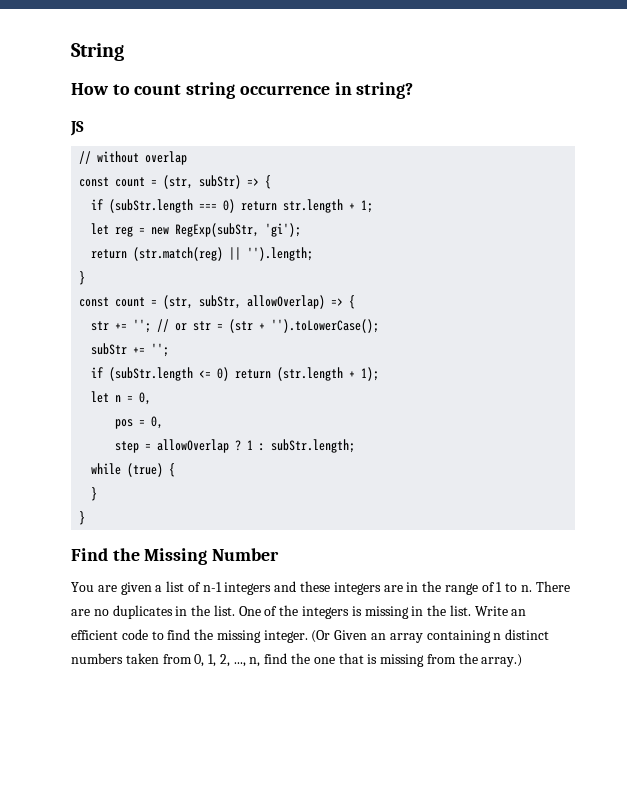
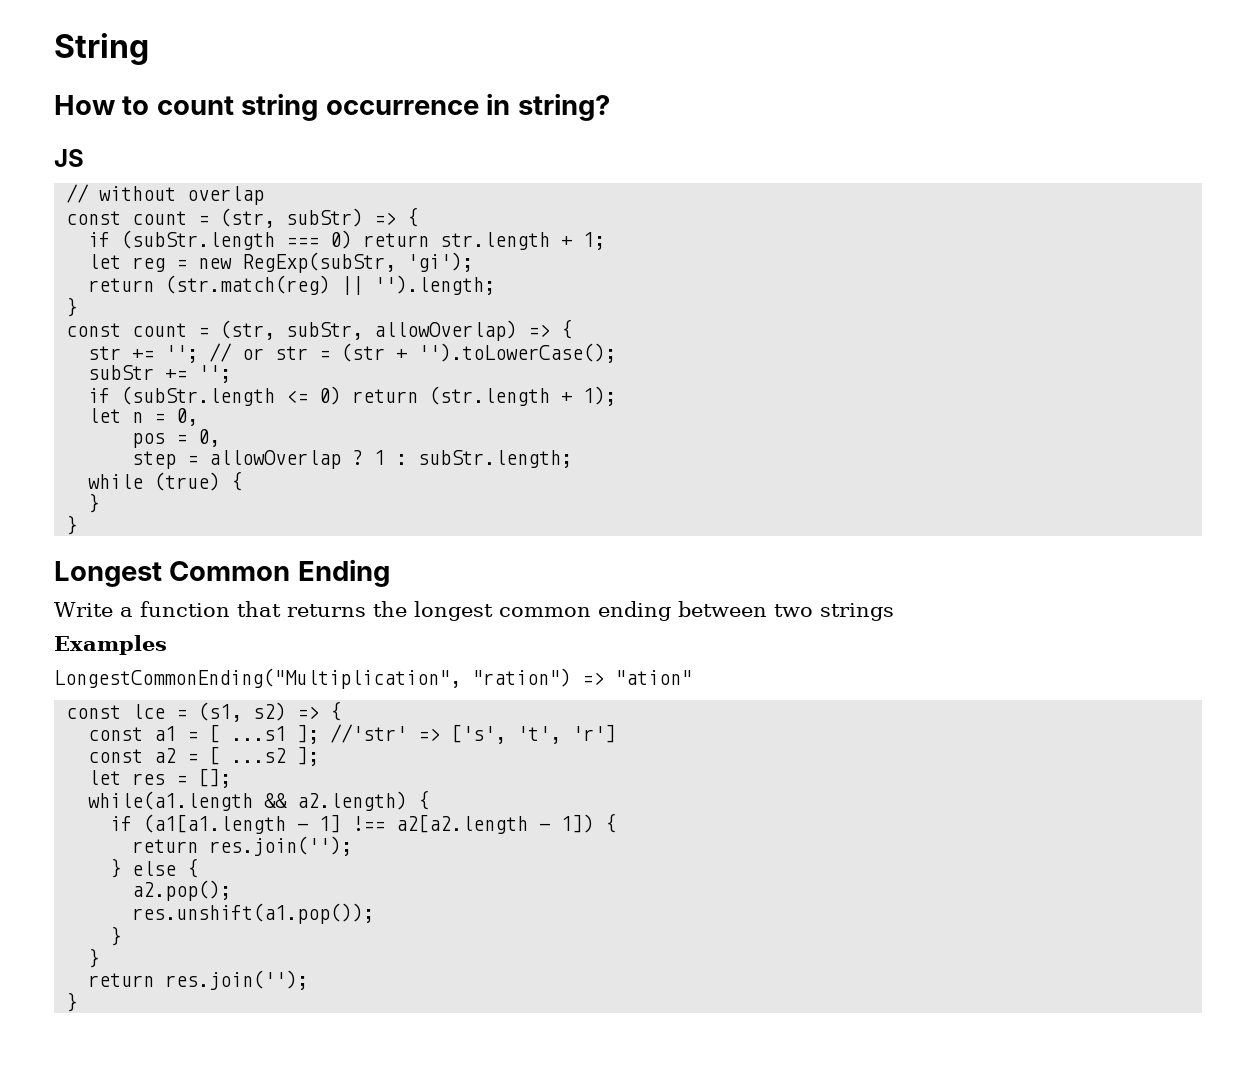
[71,548,280,565] [71,581,570,595] [71,605,527,619] [71,629,550,643] [71,653,523,667] Find the Missing Number // You are given a list of n-1 integers and these integers are in the range of 1 to n. There are no duplicates in the list. One of the integers is missing in the list. Write an efficient code to find the missing integer. (Or Given an array containing n distinct numbers taken from 0, 1, 2, ..., n, find the one that is missing from the array.) -> [54,559,390,587] [54,601,894,621] [54,635,167,655] [54,668,692,689] [66,701,342,722] [88,724,617,744] [88,746,320,766] [88,768,232,788] [88,790,430,811] [110,813,617,834] [132,836,353,856] [110,858,199,878] [132,880,232,901] [132,903,375,924] [110,926,122,946] [88,948,100,968] [88,970,309,990] [66,992,78,1012] Longest Common Ending // Write a function that returns the longest common ending between two strings // Examples // LongestCommonEnding("Multiplication", "ration") => "ation" // const lce = (s1, s2) => { // const a1 = [ ...s1 ]; //'str' => ['s', 't', 'r'] // const a2 = [ ...s2 ]; // let res = []; // while(a1.length && a2.length) { // if (a1[a1.length - 1] !== a2[a2.length - 1]) { // return res.join(''); // } else { // a2.pop(); // res.unshift(a1.pop()); // } // } // return res.join(''); // }

